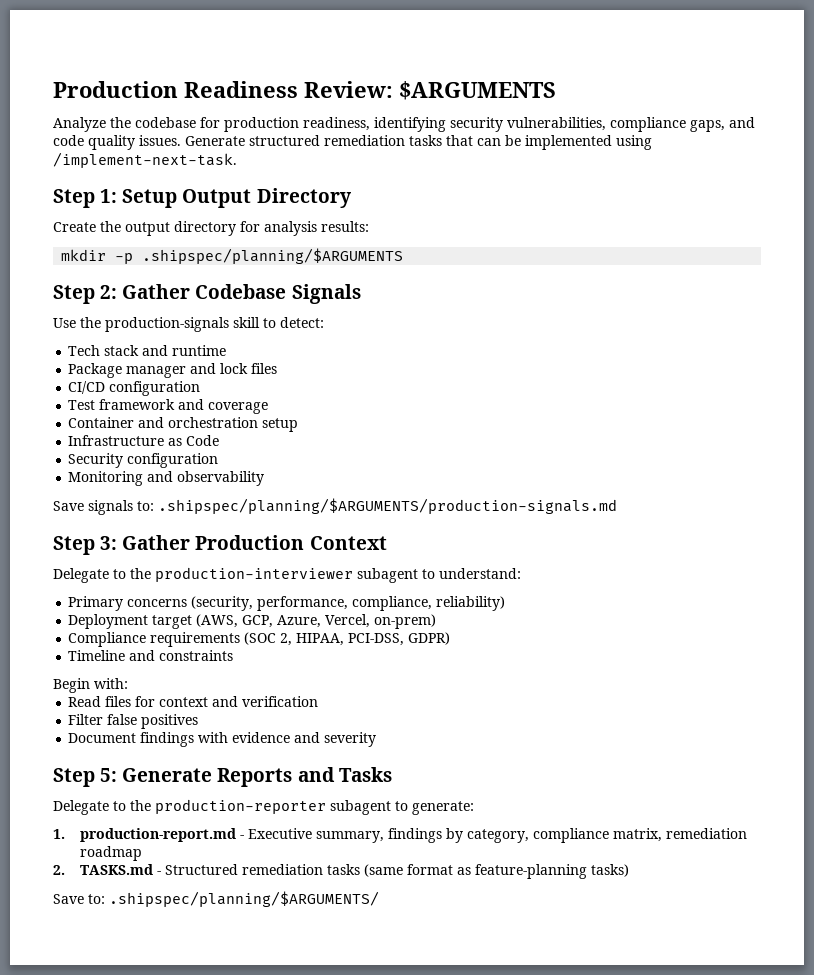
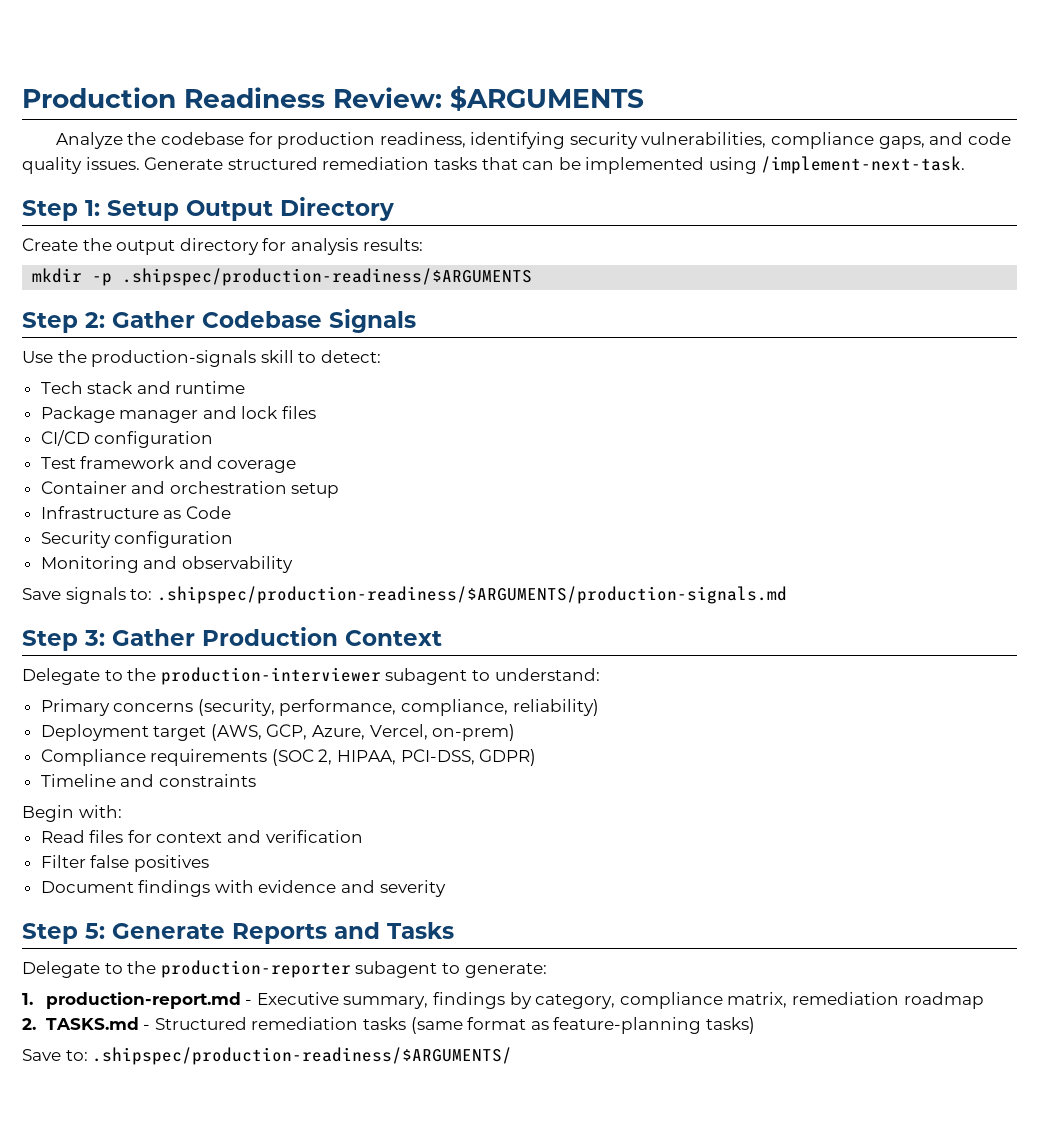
[142,248,404,264] .shipspec/planning/$ARGUMENTS -> [122,268,533,286] .shipspec/production-readiness/$ARGUMENTS
[158,498,617,514] .shipspec/planning/$ARGUMENTS/production-signals.md -> [156,586,787,604] .shipspec/production-readiness/$ARGUMENTS/production-signals.md
[109,891,379,907] .shipspec/planning/$ARGUMENTS/ -> [92,1047,513,1065] .shipspec/production-readiness/$ARGUMENTS/

